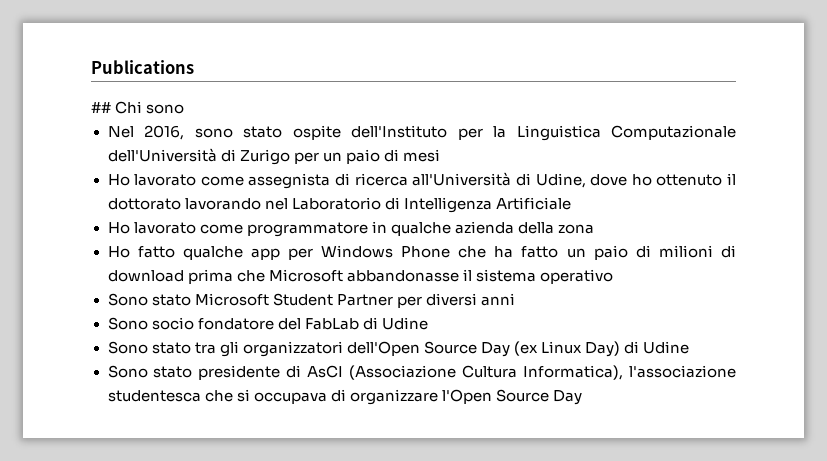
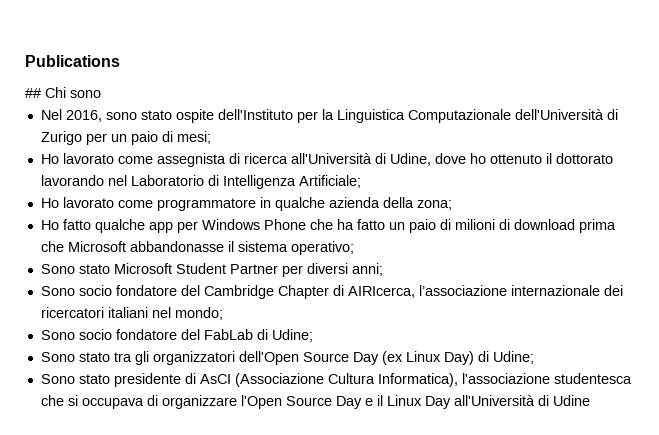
[402,149,440,162] mesi -> [176,131,211,144] mesi;
[495,197,571,210] Artificiale -> [298,175,361,188] Artificiale;
[557,224,594,234] zona -> [416,200,452,210] zona;
[539,269,613,284] operativo -> [290,241,354,255] operativo;
[480,293,515,306] anni -> [351,263,383,276] [40,285,623,299] [40,307,223,320] anni; // Sono socio fondatore del Cambridge Chapter di AIRIcerca, l’associazione internazionale dei ricercatori italiani nel mondo;
[381,317,428,330] Udine -> [271,329,313,342] Udine;
[643,341,690,354] Udine -> [492,351,534,364] Udine;
(582, 397) none -> [364,395,590,409] e il Linux Day all'Università di Udine

